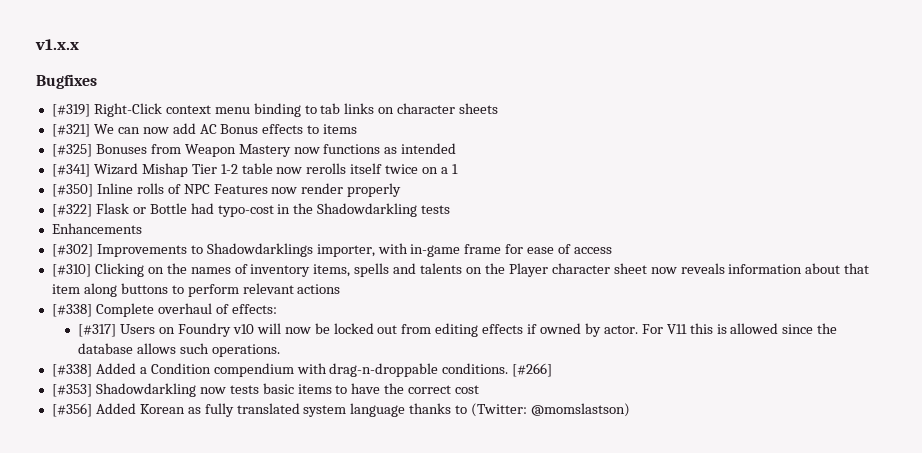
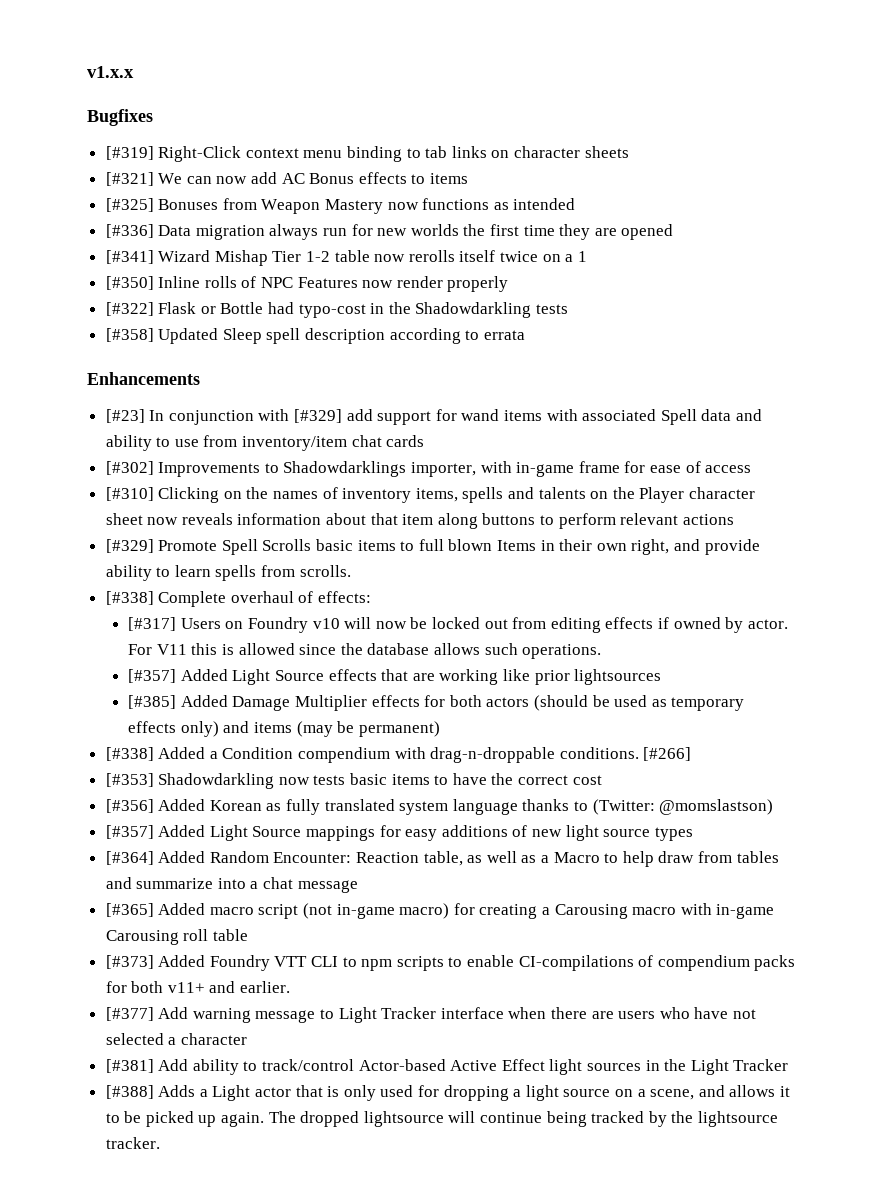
(457, 148) none -> [105,224,674,240] // [#336] Data migration always run for new worlds the first time they are opened
[51,223,142,234] Enhancements -> [105,328,525,344] [87,372,200,385] [105,409,762,425] [105,435,425,451] [#358] Updated Sleep spell description according to errata // Enhancements // [#23] In conjunction with [#329] add support for wand items with associated Spell data and ability to use from inventory/item chat cards
(341, 289) none -> [105,539,760,555] [105,565,351,581] // [#329] Promote Spell Scrolls basic items to full blown Items in their own right, and provide ability to learn spells from scrolls.
(280, 350) none -> [128,669,662,685] [128,695,745,711] [128,721,440,737] // [#357] Added Light Source effects that are working like prior lightsources // [#385] Added Damage Multiplier effects for both actors (should be used as temporary effects only) and items (may be permanent)
(631, 410) none -> [105,825,693,841] [105,851,779,867] [105,877,358,893] [105,903,775,919] [105,929,248,945] [105,955,796,971] [105,981,291,993] [105,1007,756,1023] [105,1033,247,1045] [105,1059,789,1075] [105,1085,790,1101] [105,1111,778,1127] [105,1137,160,1149] // [#357] Added Light Source mappings for easy additions of new light source types // [#364] Added Random Encounter: Reaction table, as well as a Macro to help draw from tables and summarize into a chat message // [#365] Added macro script (not in-game macro) for creating a Carousing macro with in-game Carousing roll table // [#373] Added Foundry VTT CLI to npm scripts to enable CI-compilations of compendium packs for both v11+ and earlier. // [#377] Add warning message to Light Tracker interface when there are users who have not selected a character // [#381] Add ability to track/control Actor-based Active Effect light sources in the Light Tracker // [#388] Adds a Light actor that is only used for dropping a light source on a scene, and allows it to be picked up again. The dropped lightsource will continue being tracked by the lightsource tracker.

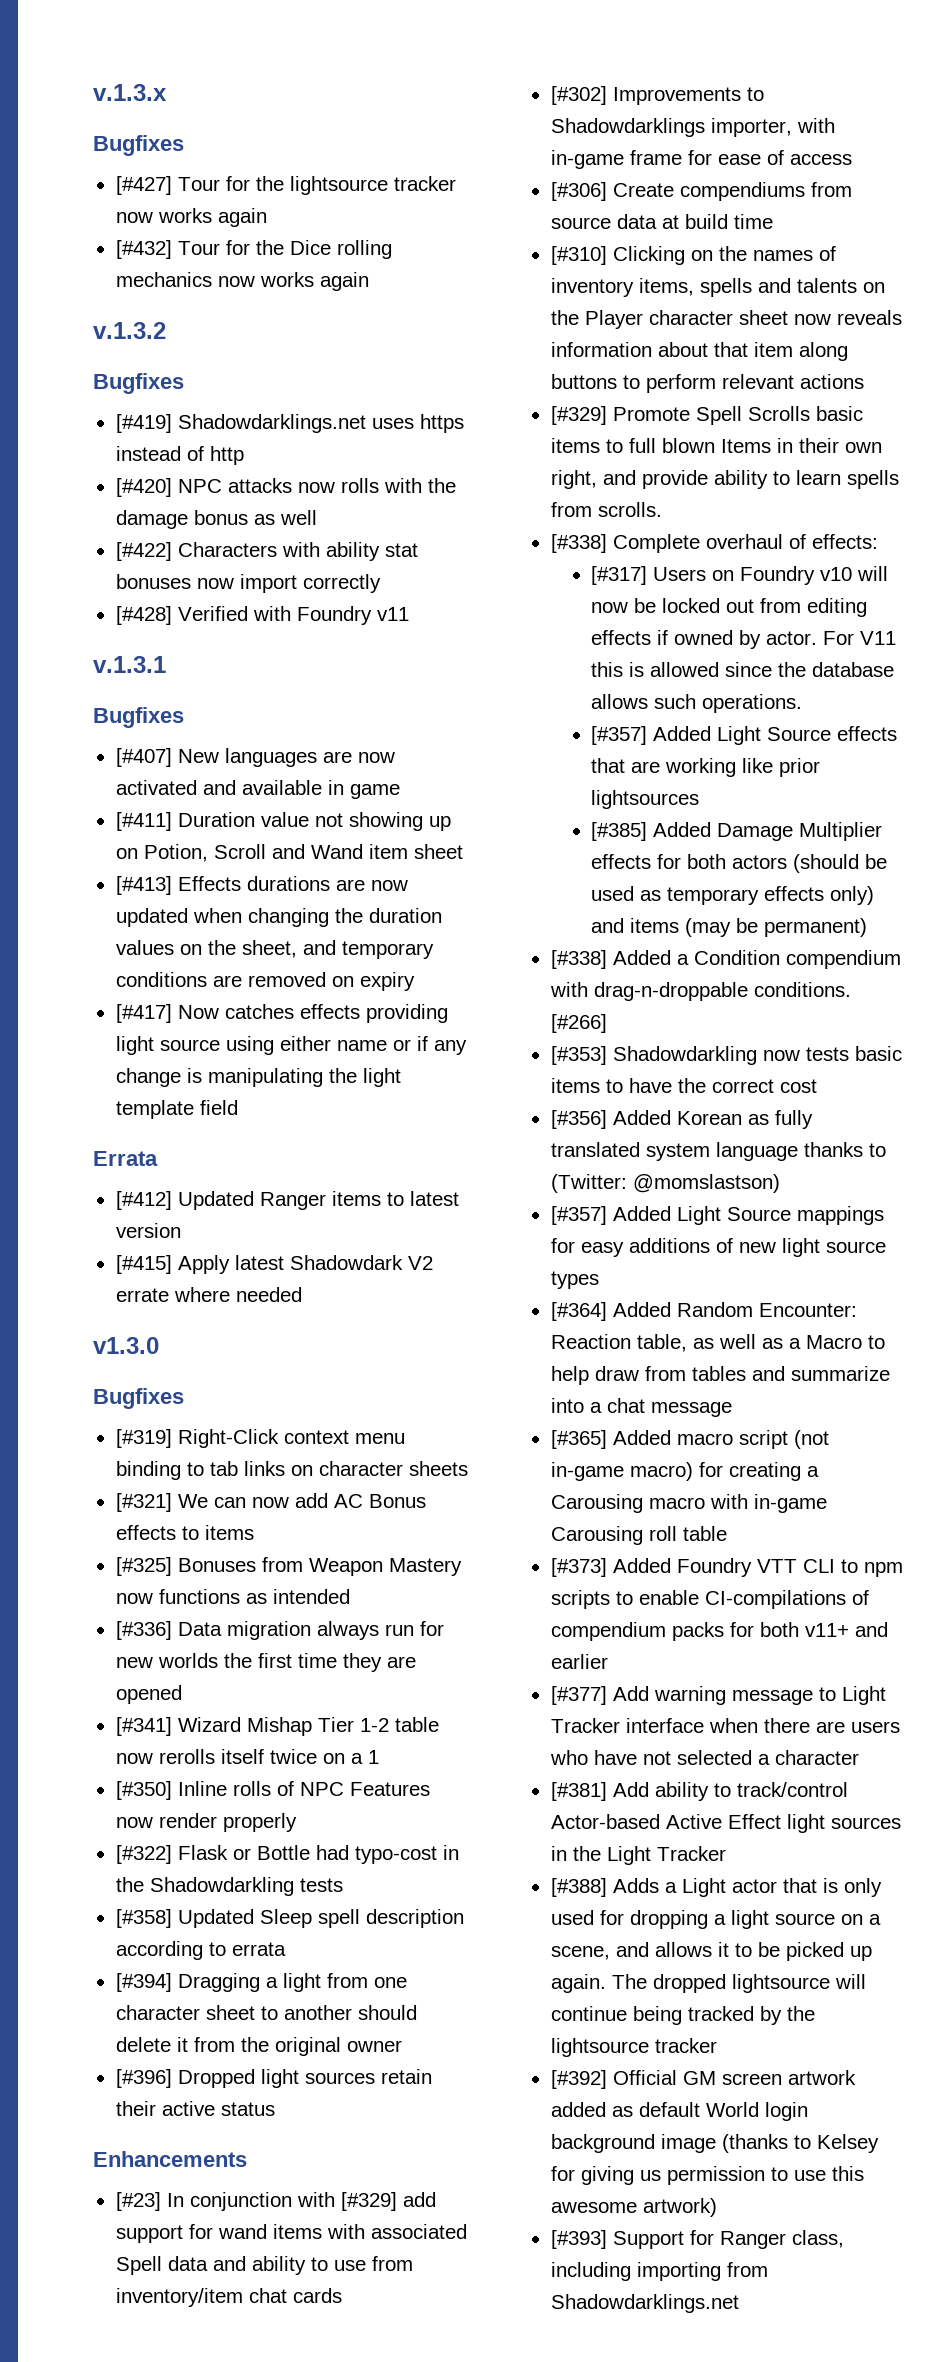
[87,66,134,78] v1.x.x -> [93,84,167,101] [93,135,184,156] [115,176,456,195] [115,208,267,227] [115,240,392,259] [115,272,369,291] [93,322,166,339] [93,373,184,394] [115,414,464,433] [115,446,244,465] [115,478,456,497] [115,510,317,529] [115,542,418,561] [115,574,381,593] [115,606,409,625] [93,656,166,673] [93,707,184,728] [115,748,395,767] [115,780,400,799] [115,812,451,831] [115,844,463,862] [115,876,408,895] [115,908,442,927] [115,940,434,959] [115,972,415,991] [115,1004,448,1023] [115,1036,467,1055] [115,1068,401,1087] [115,1100,238,1119] [93,1151,158,1166] [115,1191,459,1210] [115,1223,181,1238] [115,1255,433,1274] [115,1287,302,1302] [93,1337,159,1354] v.1.3.x // Bugfixes // [#427] Tour for the lightsource tracker now works again // [#432] Tour for the Dice rolling mechanics now works again // v.1.3.2 // Bugfixes // [#419] Shadowdarklings.net uses https instead of http // [#420] NPC attacks now rolls with the damage bonus as well // [#422] Characters with ability stat bonuses now import correctly // [#428] Verified with Foundry v11 // v.1.3.1 // Bugfixes // [#407] New languages are now activated and available in game // [#411] Duration value not showing up on Potion, Scroll and Wand item sheet // [#413] Effects durations are now updated when changing the duration values on the sheet, and temporary conditions are removed on expiry // [#417] Now catches effects providing light source using either name or if any change is manipulating the light template field // Errata // [#412] Updated Ranger items to latest version // [#415] Apply latest Shadowdark V2 errate where needed // v1.3.0
(525, 335) none -> [115,1973,407,1992] [115,2005,417,2020] [115,2037,402,2056] [115,2069,432,2088] [115,2101,275,2116] // [#394] Dragging a light from one character sheet to another should delete it from the original owner // [#396] Dropped light sources retain their active status
(752, 469) none -> [550,182,852,201] [550,214,773,229] // [#306] Create compendiums from source data at build time
[240,981,291,993] earlier. -> [550,1654,608,1669] earlier
[105,1137,160,1149] tracker. -> [654,2038,717,2053] [550,2070,856,2089] [550,2102,808,2121] [550,2134,879,2153] [550,2166,864,2185] [550,2198,717,2217] [550,2230,844,2249] [550,2262,768,2281] [550,2294,739,2313] tracker // [#392] Official GM screen artwork added as default World login background image (thanks to Kelsey for giving us permission to use this awesome artwork) // [#393] Support for Ranger class, including importing from Shadowdarklings.net

